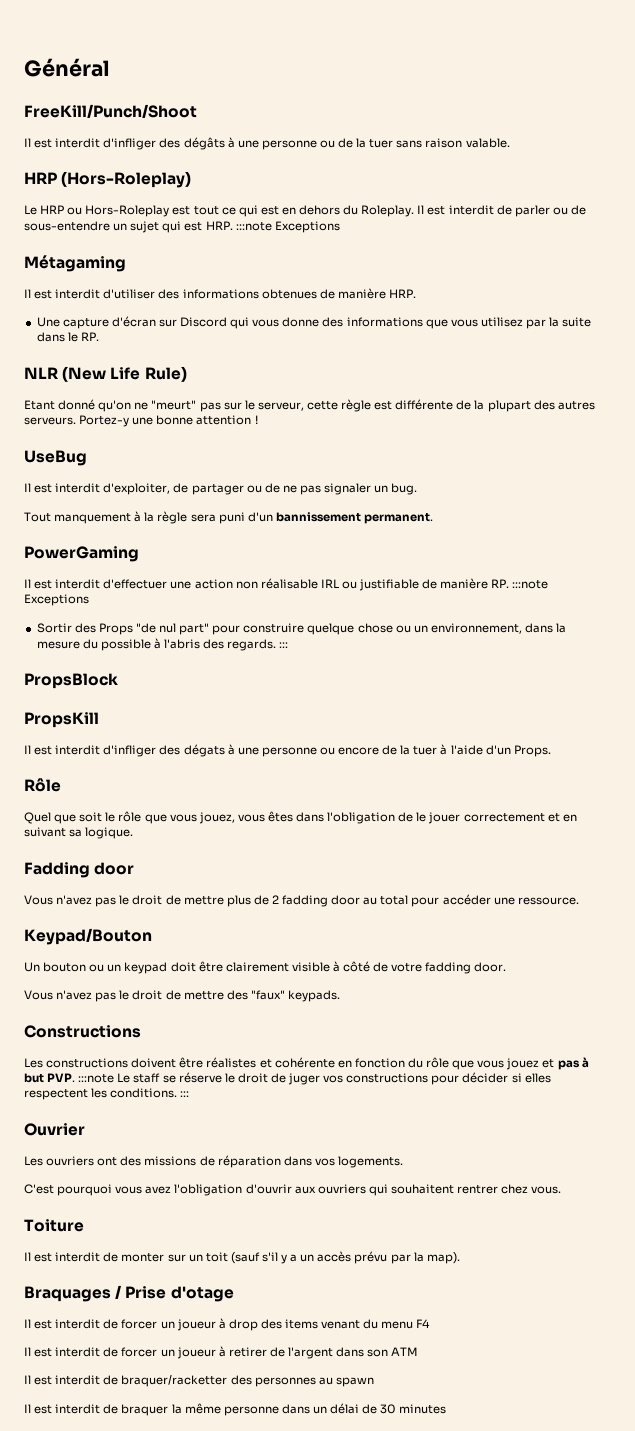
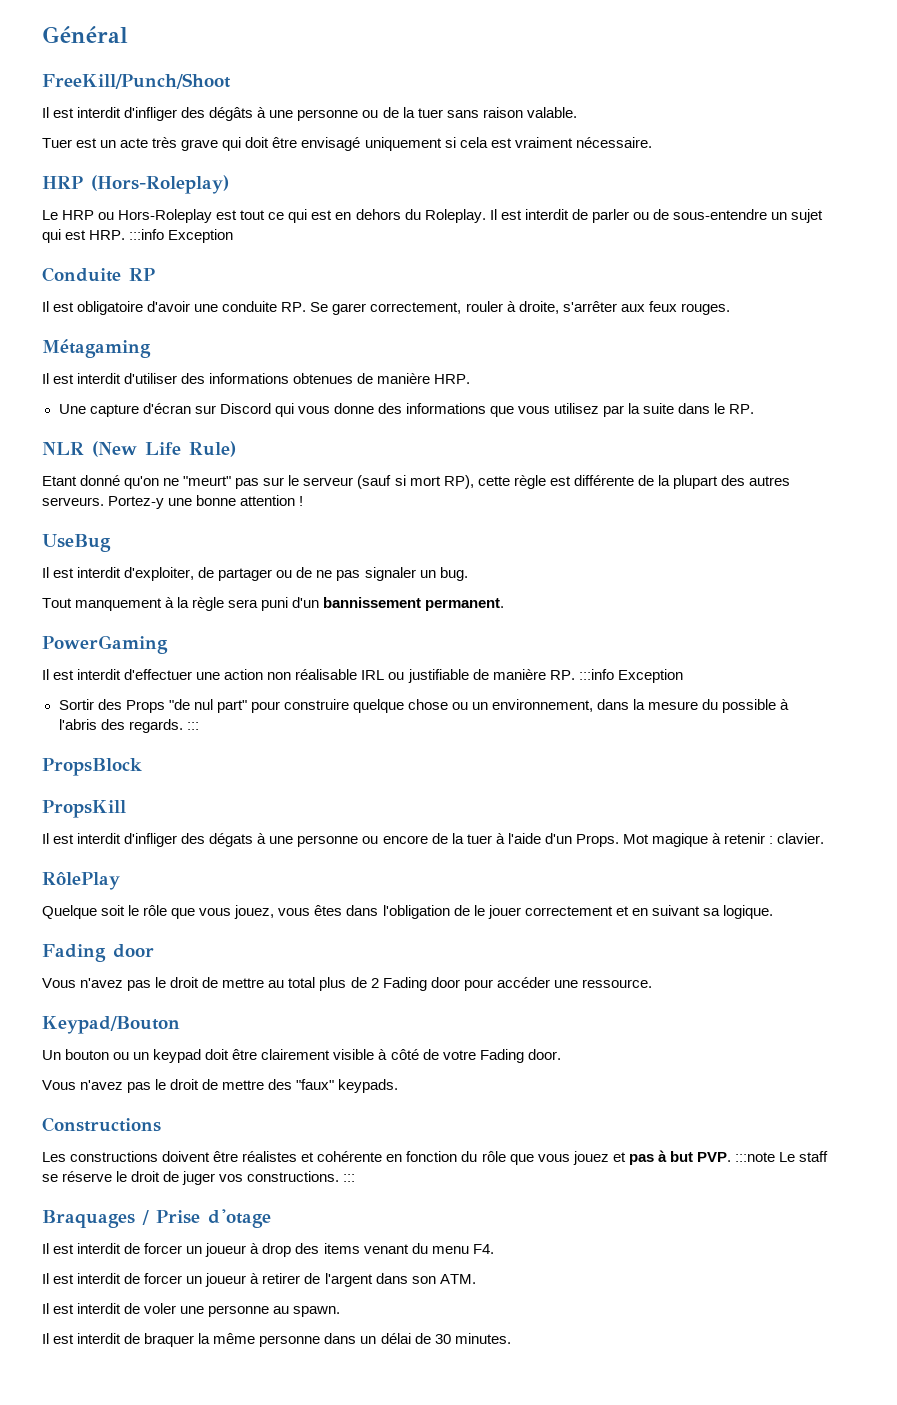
(510, 143) none -> [42,137,652,151] // Tuer est un acte très grave qui doit être envisagé uniquement si cela est vraiment nécessaire.
[235,221,340,233] :::note Exceptions -> [129,229,234,243] [42,267,155,282] [42,301,730,315] :::info Exception // Conduite RP // Il est obligatoire d'avoir une conduite RP. Se garer correctement, rouler à droite, s'arrêter aux feux rouges.
[257,402,304,411] serveur, -> [303,475,474,489] serveur (sauf si mort RP),
[512,580,549,589] [24,594,89,606] :::note Exceptions -> [578,669,683,683] :::info Exception
[24,778,61,792] [24,812,77,824] // Rôle // Quel que -> [622,833,825,847] [42,872,120,890] [42,905,97,919] Mot magique à retenir : clavier. // RôlePlay // Quelque
[24,862,90,878] Fadding -> [42,944,106,962] Fading
(224, 900) none -> [268,977,316,988] au total
[282,895,409,907] fadding door au total -> [382,977,460,991] Fading door
[425,962,472,974] fadding -> [479,1049,524,1063] Fading
[346,1072,551,1085] [24,1088,190,1100] [24,1123,85,1136] [24,1155,403,1168] [24,1184,562,1196] [24,1219,84,1232] [24,1251,460,1264] constructions pour décider si elles respectent les conditions. ::: // Ouvrier // Les ouvriers ont des missions de réparation dans vos logements. // C'est pourquoi vous avez l'obligation d'ouvrir aux ouvriers qui souhaitent rentrer chez vous. // Toiture // Il est interdit de monter sur un toit (sauf s'il y a un accès prévu par la map). -> [247,1171,356,1182] constructions. :::
[416,1319,431,1328] F4 -> [472,1244,494,1254] F4.
[391,1347,419,1356] [24,1375,374,1387] ATM // Il est interdit de braquer/racketter des personnes au spawn -> [439,1274,476,1284] [42,1303,341,1317] ATM. // Il est interdit de voler une personne au spawn.
[399,1404,447,1414] minutes -> [454,1333,511,1344] minutes.

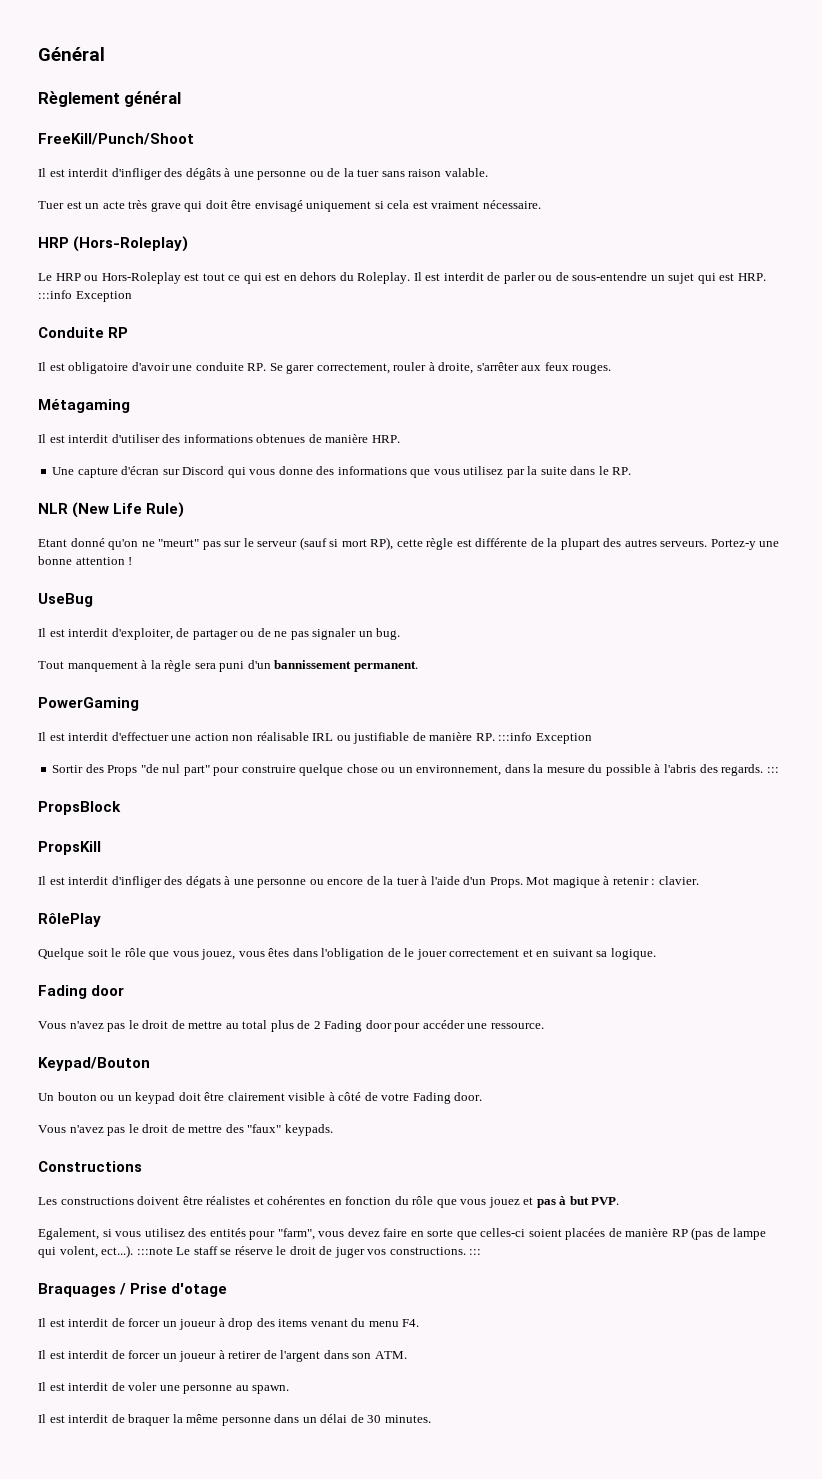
(128, 34) none -> [38,91,182,107] // Règlement général
[317,1151,383,1162] cohérente -> [267,1196,326,1205] cohérentes
(731, 1157) none -> [38,1227,767,1240] [38,1245,134,1258] // Egalement, si vous utilisez des entités pour "farm", vous devez faire en sorte que celles-ci soient placées de manière RP (pas de lampe qui volent, ect...).

